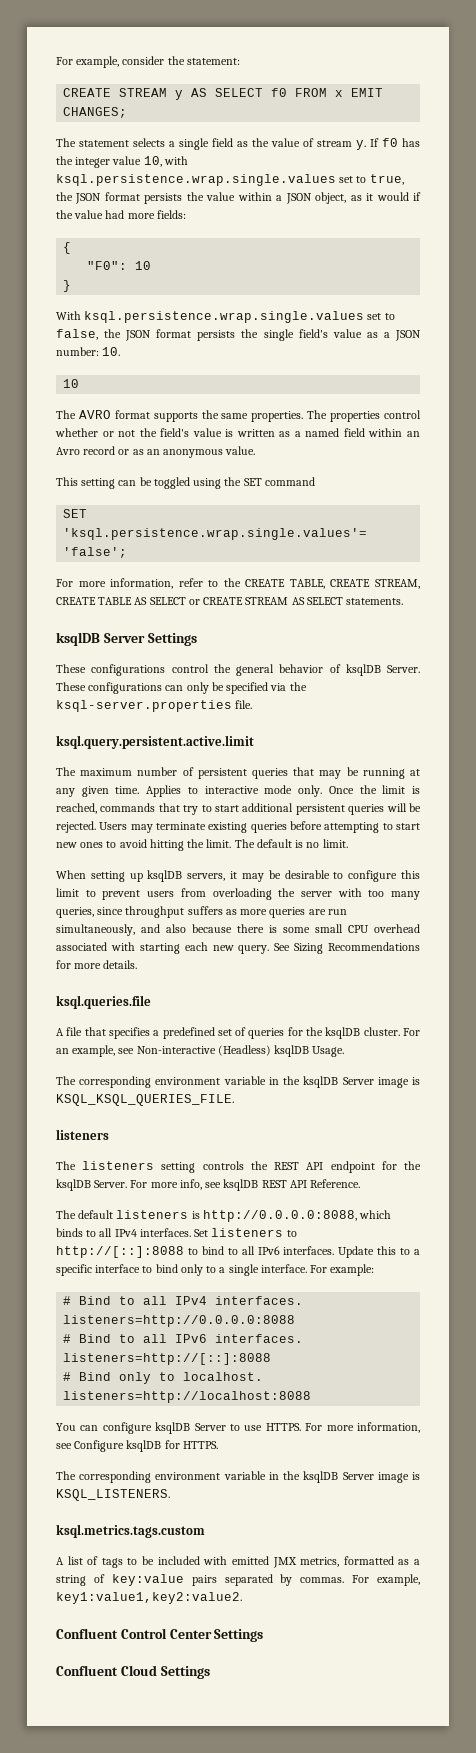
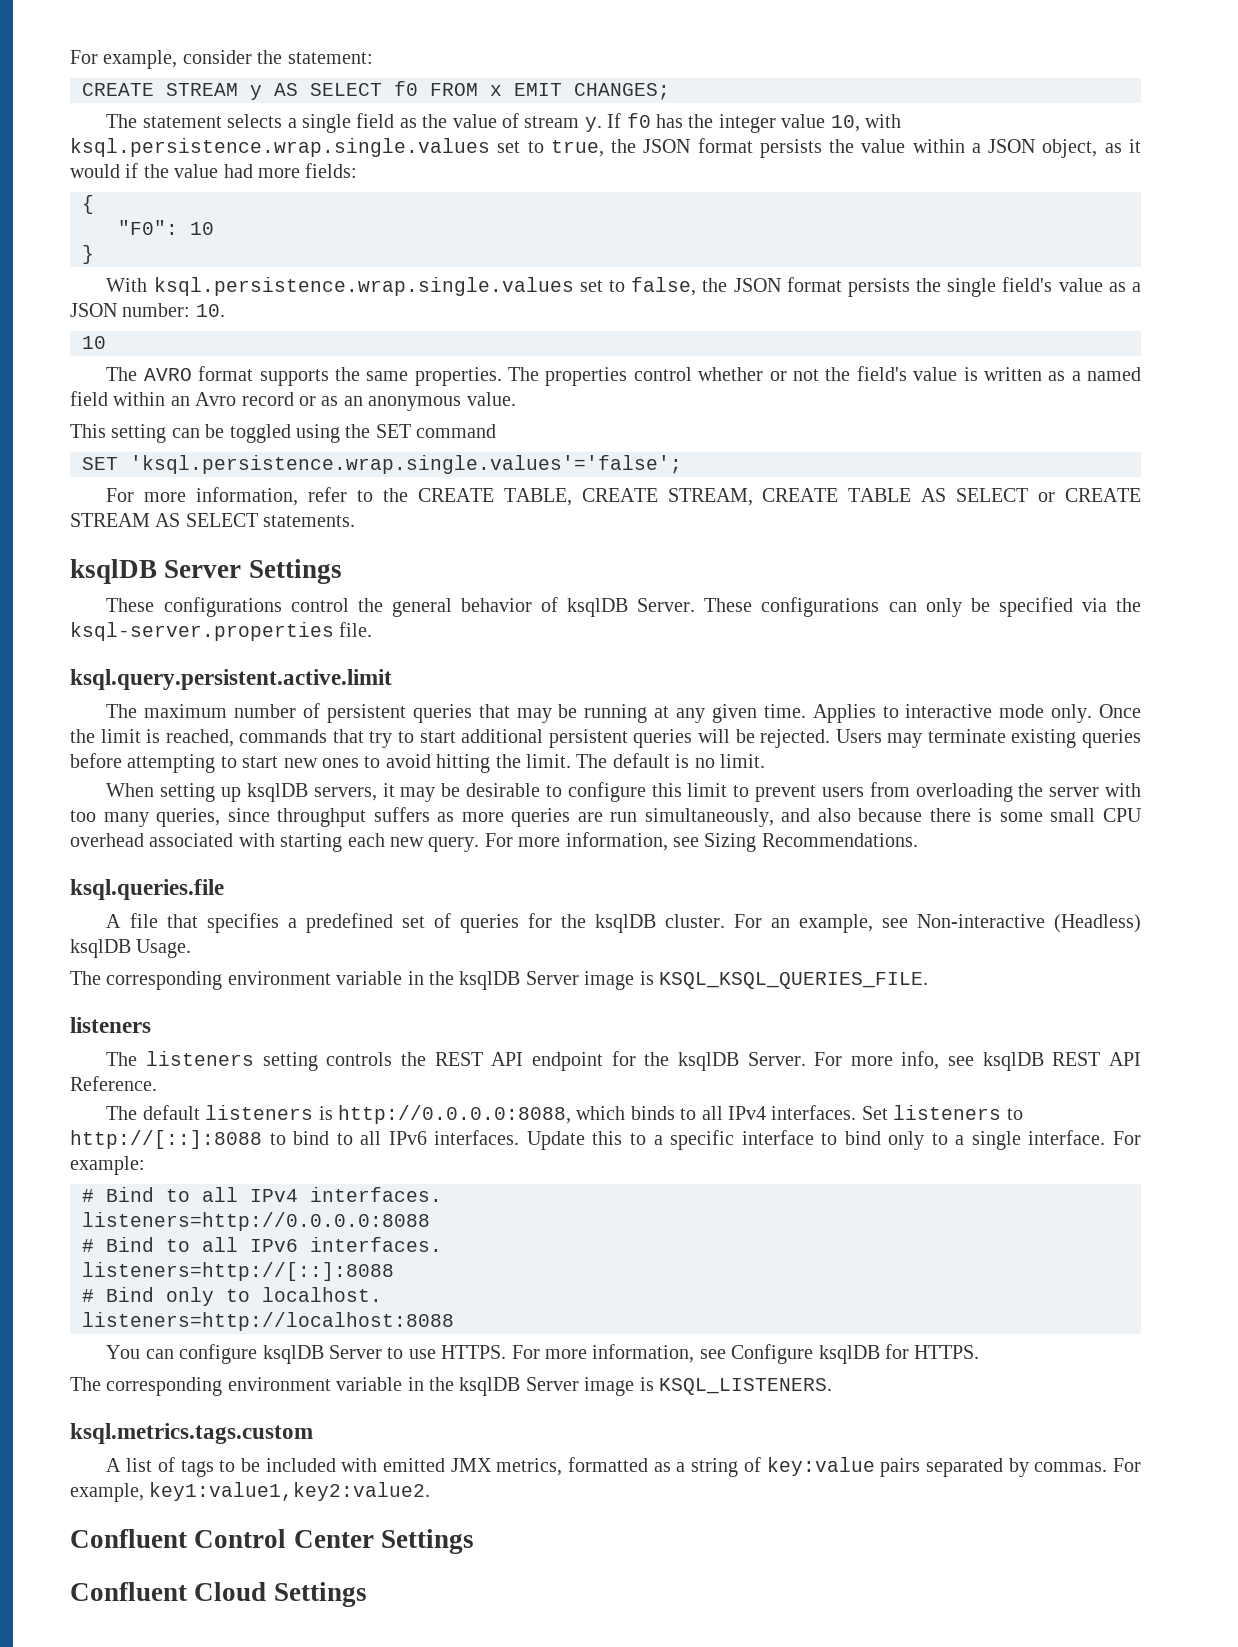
[274,942,420,954] [56,960,138,969] See Sizing Recommendations for more details. -> [484,832,918,852] For more information, see Sizing Recommendations.

